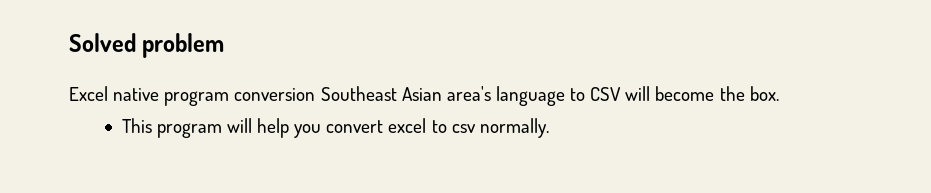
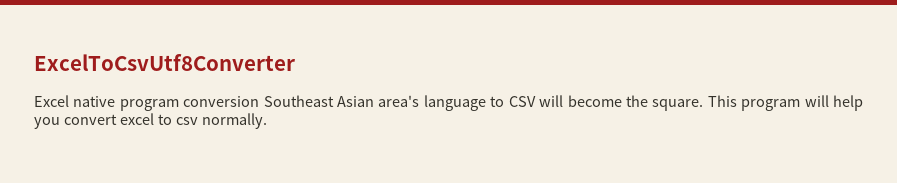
[69,33,225,58] Solved problem -> [34,54,295,71] ExcelToCsvUtf8Converter
[749,86,779,101] box. // -> [652,99,704,111] square.

